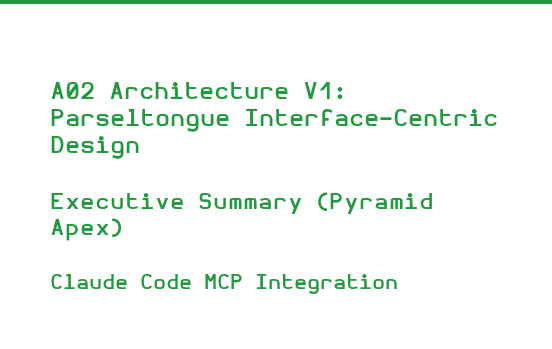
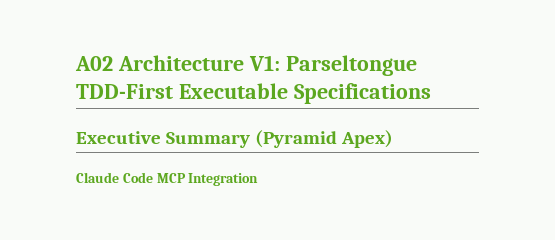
[244,109,498,126] [50,136,140,159] Interface-Centric Design -> [76,83,431,104] TDD-First Executable Specifications

